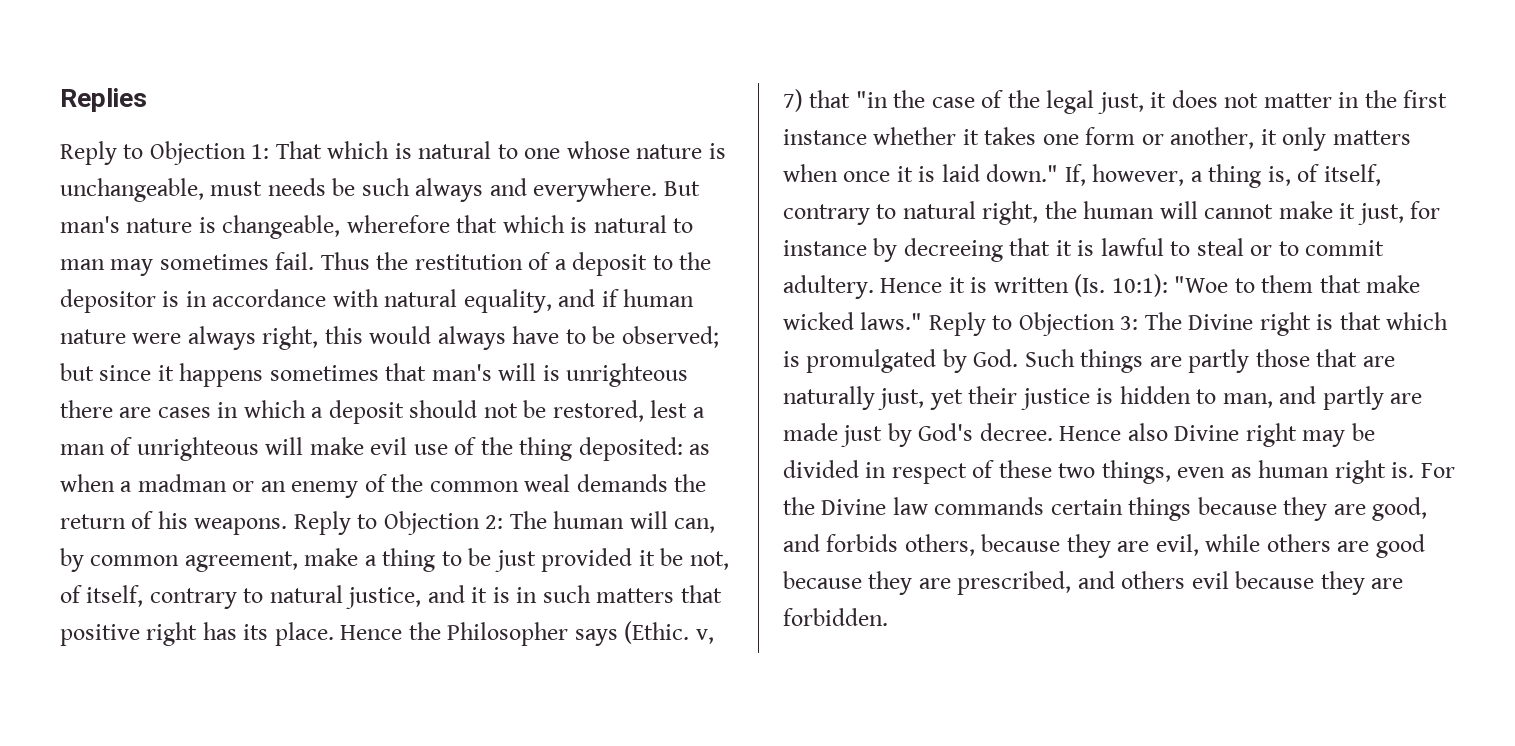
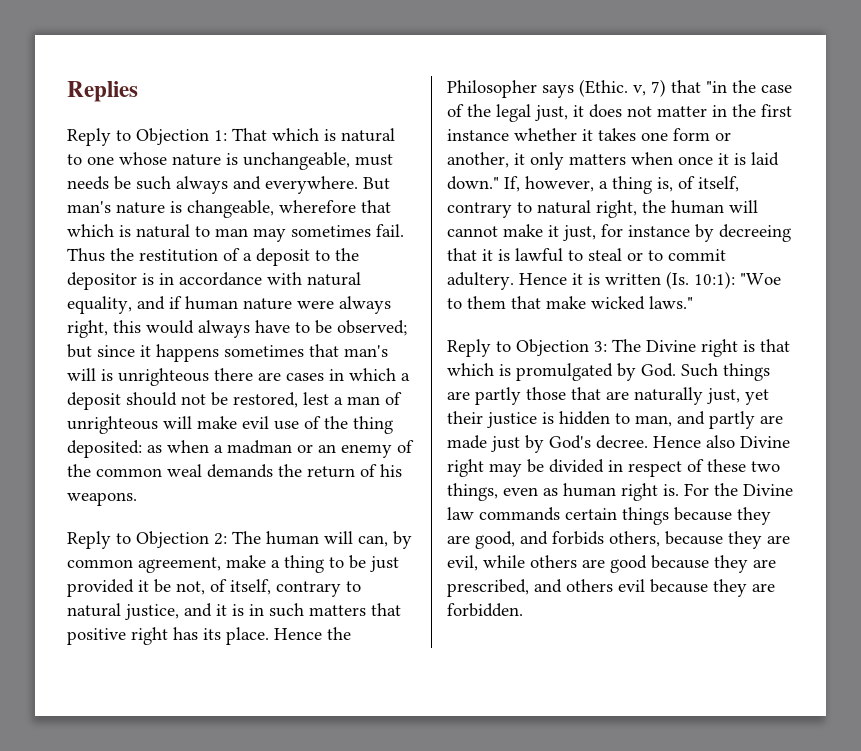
(288, 526) none -> (137, 499) //
(923, 321) none -> (693, 302) //

